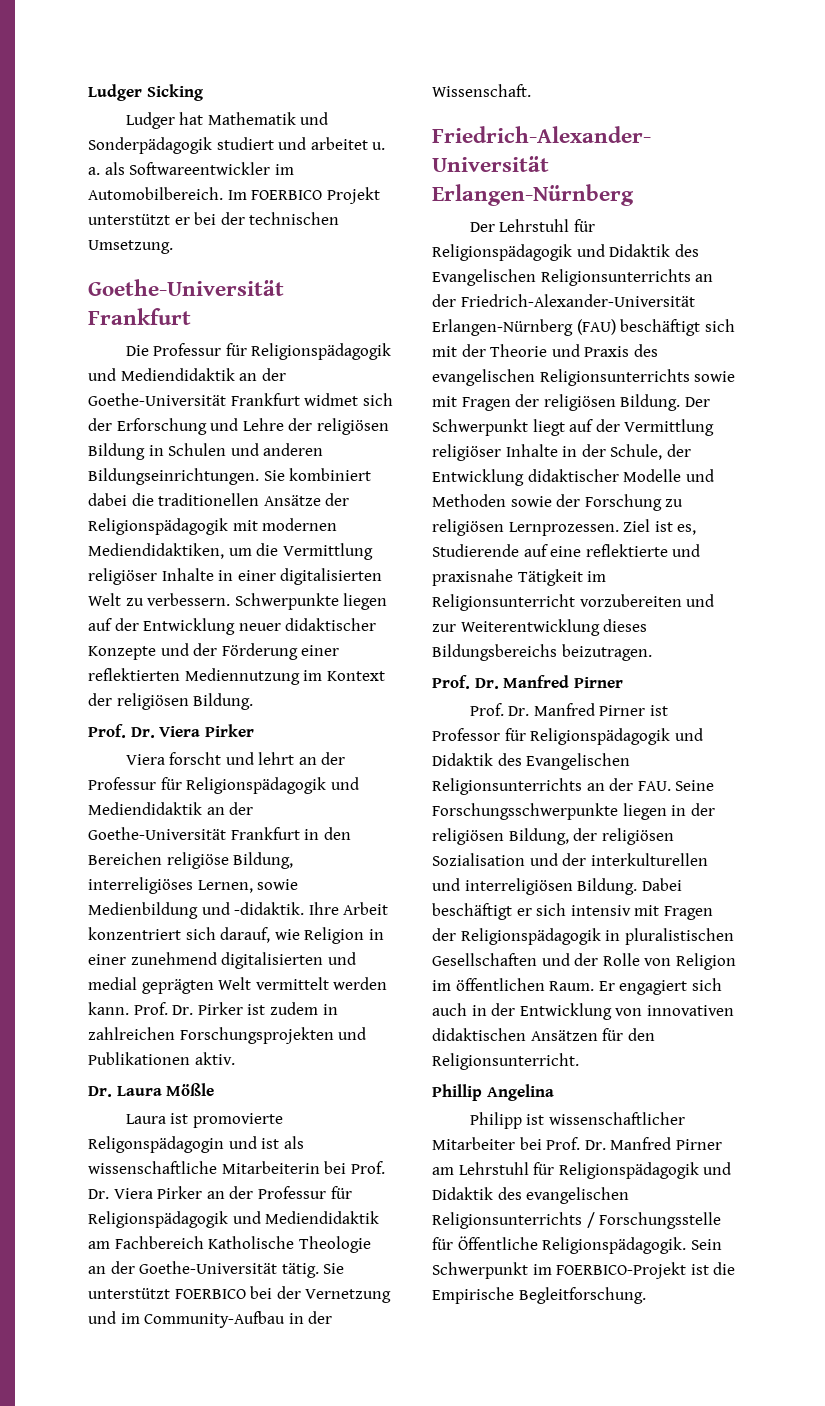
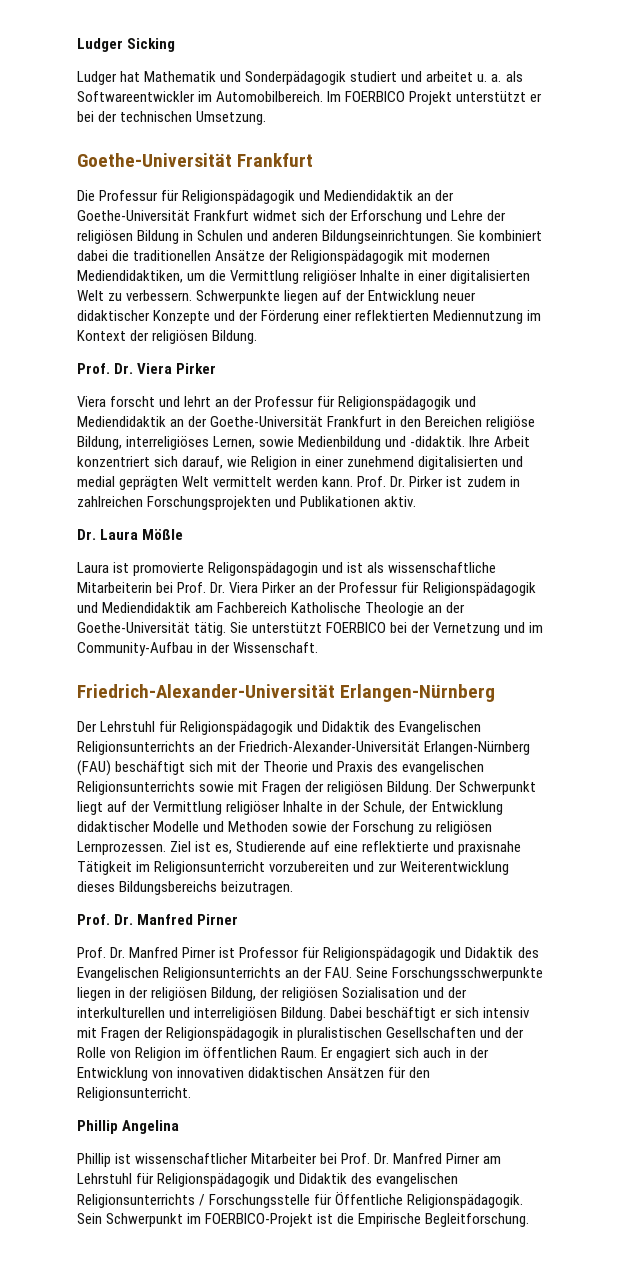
[469,1112,522,1129] Philipp -> [77,1153,111,1167] Phillip

